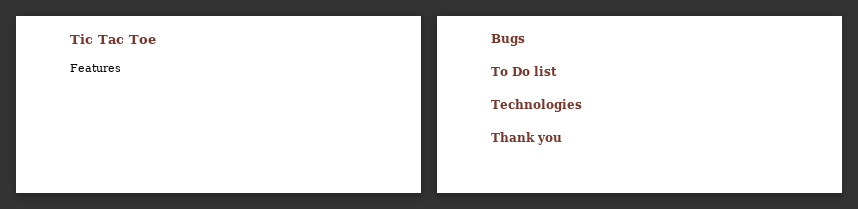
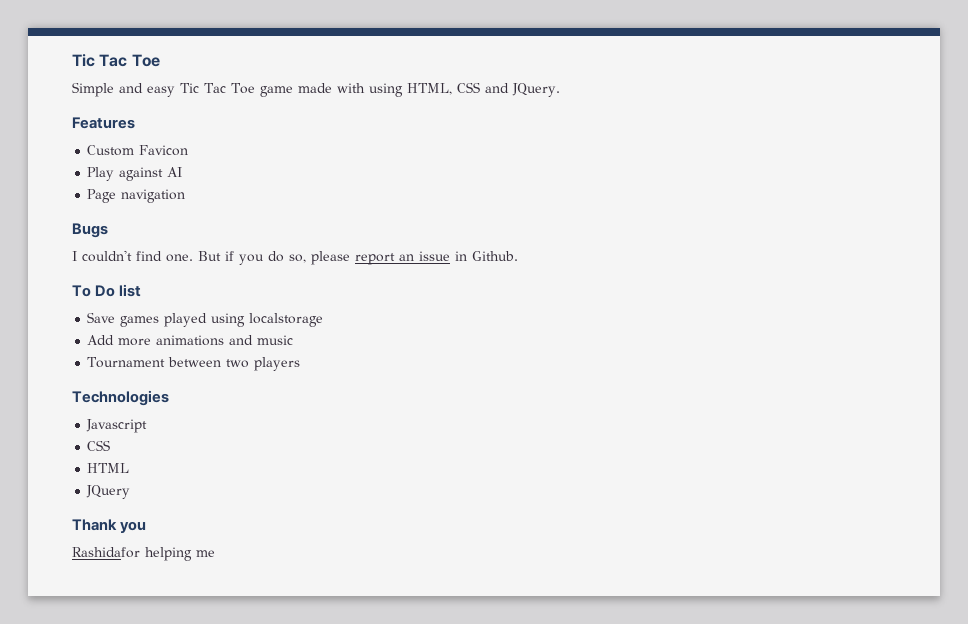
[70,64,121,72] [491,34,525,46] [491,66,557,76] [491,99,582,112] Features // Bugs // To Do list // Technologies -> [72,82,560,97] [72,117,135,129] [87,145,189,156] [87,167,183,181] [87,189,186,203] [72,223,108,238] [72,250,518,265] [72,284,142,297] [87,312,324,327] [87,335,294,346] [87,357,301,371] [72,390,169,406] [86,419,148,433] [87,440,111,451] [87,463,130,473] [86,485,131,499] Simple and easy Tic Tac Toe game made with using HTML, CSS and JQuery. // Features // Custom Favicon // Play against AI // Page navigation // Bugs // I couldn't find one. But if you do so, please report an issue in Github. // To Do list // Save games played using localstorage // Add more animations and music // Tournament between two players // Technologies // Javascript // CSS // HTML // JQuery
(562, 140) none -> [72,547,215,561] // Rashidafor helping me

